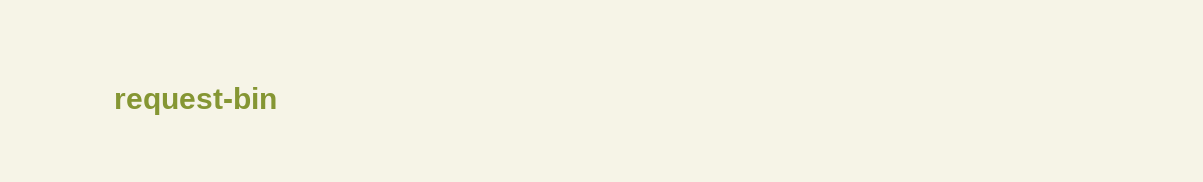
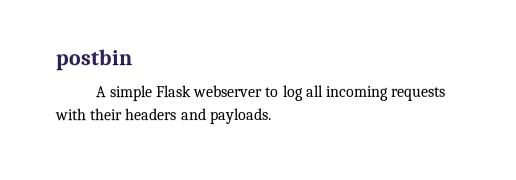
[114,87,277,115] request-bin -> [55,49,132,71] [94,84,447,102] [55,107,272,125] postbin // A simple Flask webserver to log all incoming requests with their headers and payloads.

